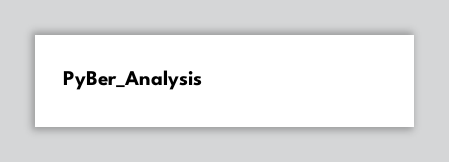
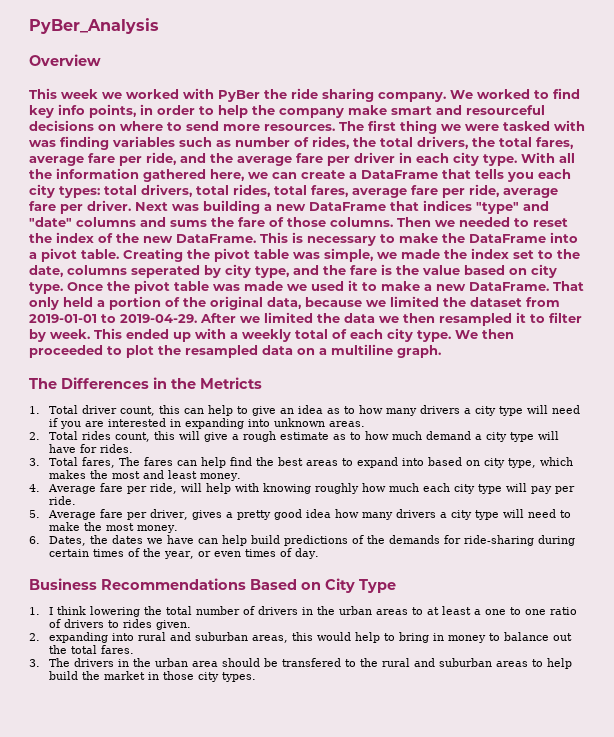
(202, 80) none -> [29,54,101,66] [29,88,580,102] [29,104,545,118] [29,120,585,134] [29,136,573,150] [29,152,575,166] [29,168,571,182] [29,184,558,198] [29,200,549,214] [29,217,568,227] [29,232,578,246] [29,248,580,262] [29,264,557,278] [29,280,584,294] [29,296,560,310] [29,312,582,326] [29,328,514,342] [29,344,441,358] [29,377,262,389] [29,405,581,416] [49,418,366,429] [29,431,560,442] [49,444,134,453] [29,457,574,468] [49,470,242,481] [29,483,576,494] [49,496,77,505] [29,509,572,520] [49,522,179,533] [29,535,576,546] [49,548,320,559] [29,578,396,593] [29,606,578,617] [49,619,192,630] [29,632,573,643] [49,645,135,654] [29,658,573,669] [49,671,257,682] // Overview // This week we worked with PyBer the ride sharing company. We worked to find key info points, in order to help the company make smart and resourceful decisions on where to send more resources. The first thing we were tasked with was finding variables such as number of rides, the total drivers, the total fares, average fare per ride, and the average fare per driver in each city type. With all the information gathered here, we can create a DataFrame that tells you each city types: total drivers, total rides, total fares, average fare per ride, average fare per driver. Next was building a new DataFrame that indices "type" and "date" columns and sums the fare of those columns. Then we needed to reset the index of the new DataFrame. This is necessary to make the DataFrame into a pivot table. Creating the pivot table was simple, we made the index set to the date, columns seperated by city type, and the fare is the value based on city type. Once the pivot table was made we used it to make a new DataFrame. That only held a portion of the original data, because we limited the dataset from 2019-01-01 to 2019-04-29. After we limited the data we then resampled it to filter by week. This ended up with a weekly total of each city type. We then proceeded to plot the resampled data on a multiline graph. // The Differences in the Metricts // 1. Total driver count, this can help to give an idea as to how many drivers a city type will need if you are interested in expanding into unknown areas. // 2. Total rides count, this will give a rough estimate as to how much demand a city type will have for rides. // 3. Total fares, The fares can help find the best areas to expand into based on city type, which makes the most and least money. // 4. Average fare per ride, will help with knowing roughly how much each city type will pay per ride. // 5. Average fare per driver, gives a pretty good idea how many drivers a city type will need to make the most money. // 6. Dates, the dates we have can help build predictions of the demands for ride-sharing during certain times of the year, or even times of day. // Business Recommendations Based on City Type // 1. I think lowering the total number of drivers in the urban areas to at least a one to one ratio of drivers to rides given. // 2. expanding into rural and suburban areas, this would help to bring in money to balance out the total fares. // 3. The drivers in the urban area should be transfered to the rural and suburban areas to help build the market in those city types.

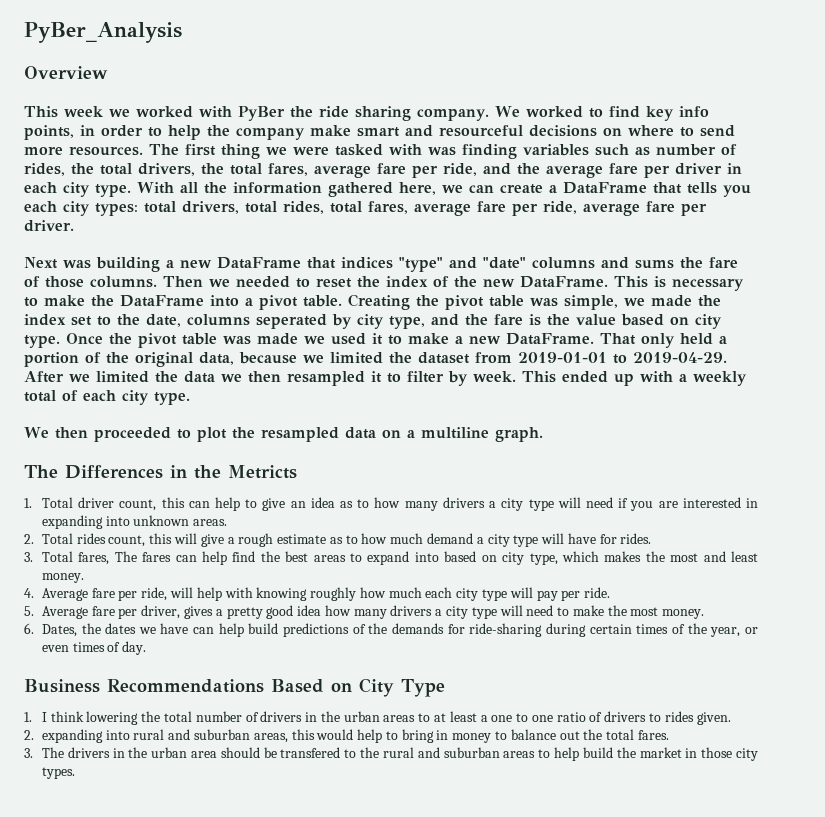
(131, 205) none -> (74, 226) //
(451, 336) none -> (190, 398) //

